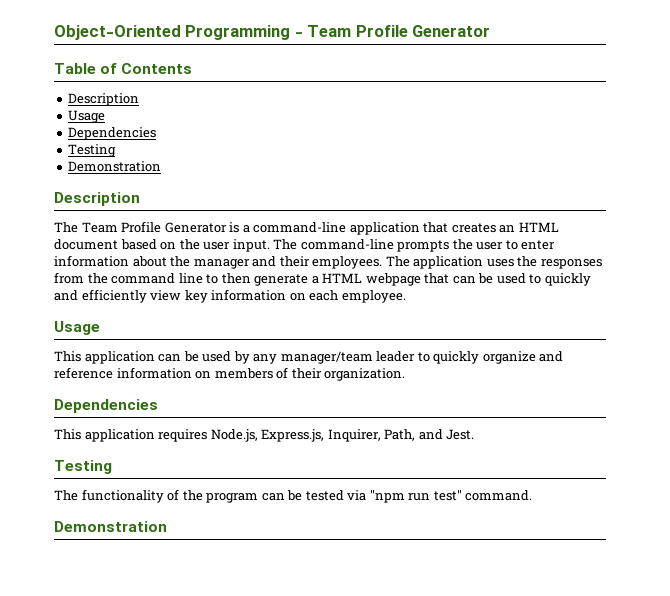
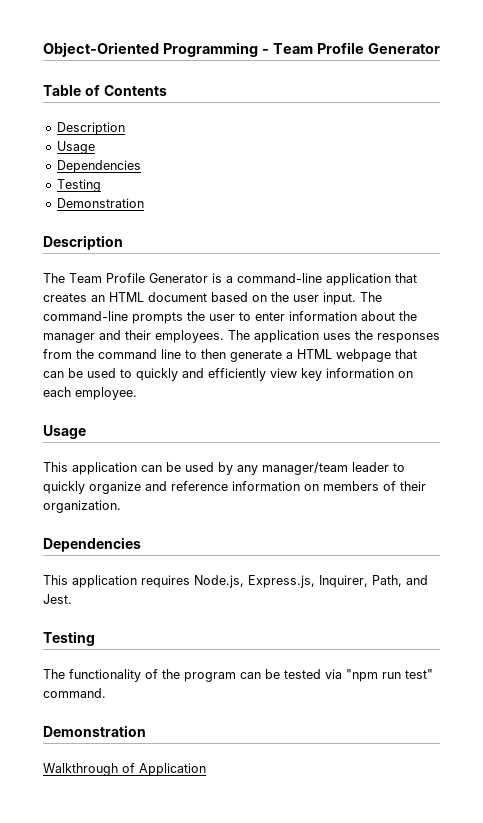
(167, 526) none -> [43,763,206,776] // Walkthrough of Application

